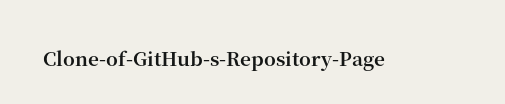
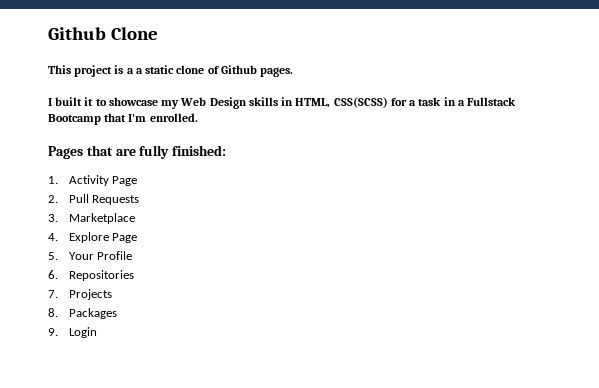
[43,50,385,71] Clone-of-GitHub-s-Repository-Page -> [48,27,158,40] [48,65,294,77] [48,97,517,109] [48,113,198,125] [48,145,227,159] [48,175,138,186] [48,194,140,205] [48,213,136,224] [48,232,138,243] [48,251,133,260] [48,270,135,281] [48,289,113,300] [48,308,118,319] [48,327,98,338] Github Clone // This project is a a static clone of Github pages. // I built it to showcase my Web Design skills in HTML, CSS(SCSS) for a task in a Fullstack Bootcamp that I'm enrolled. // Pages that are fully finished: // 1. Activity Page // 2. Pull Requests // 3. Marketplace // 4. Explore Page // 5. Your Profile // 6. Repositories // 7. Projects // 8. Packages // 9. Login

